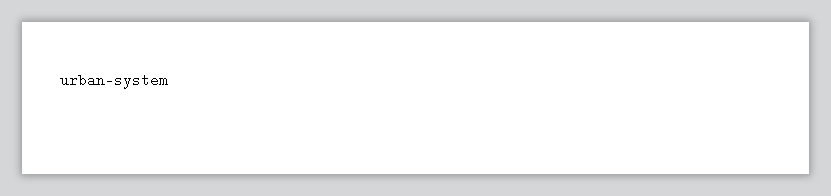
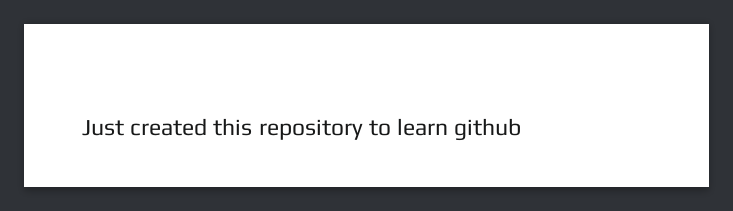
[60,73,168,89] urban-system -> [82,118,522,141] Just created this repository to learn github

